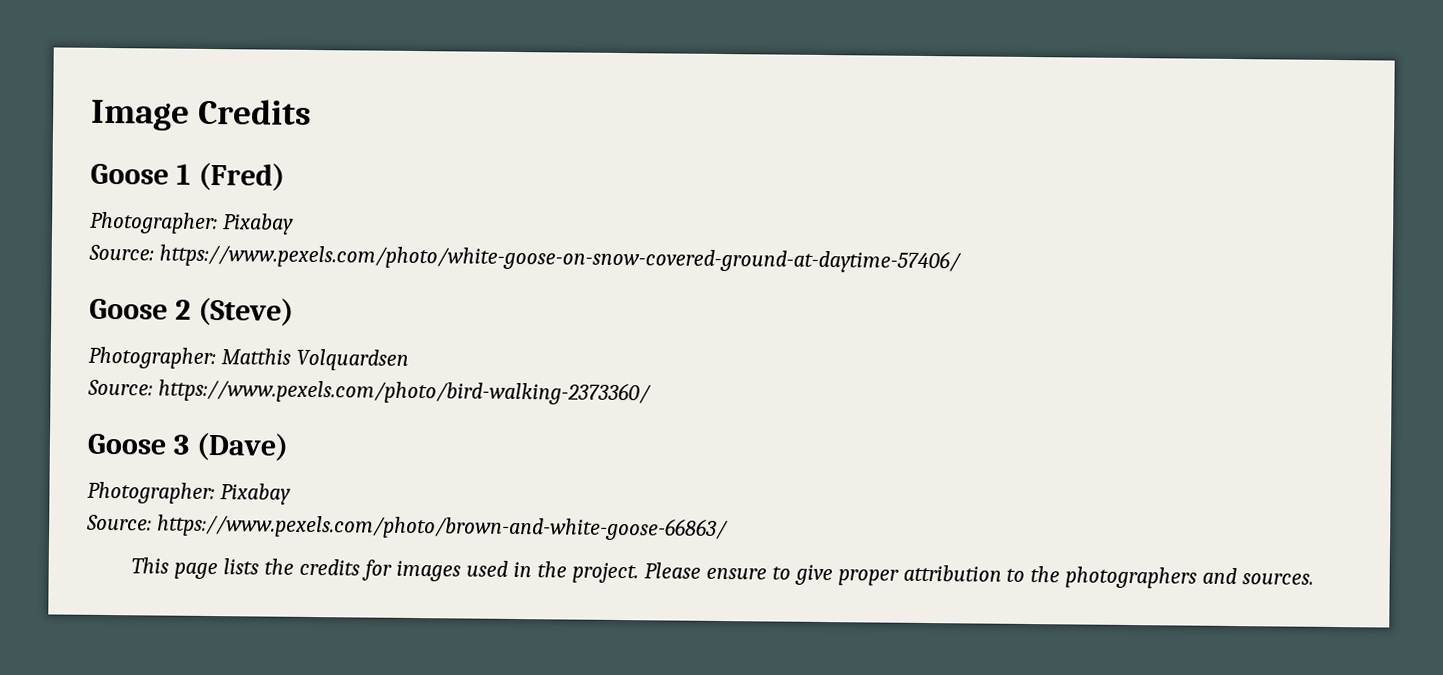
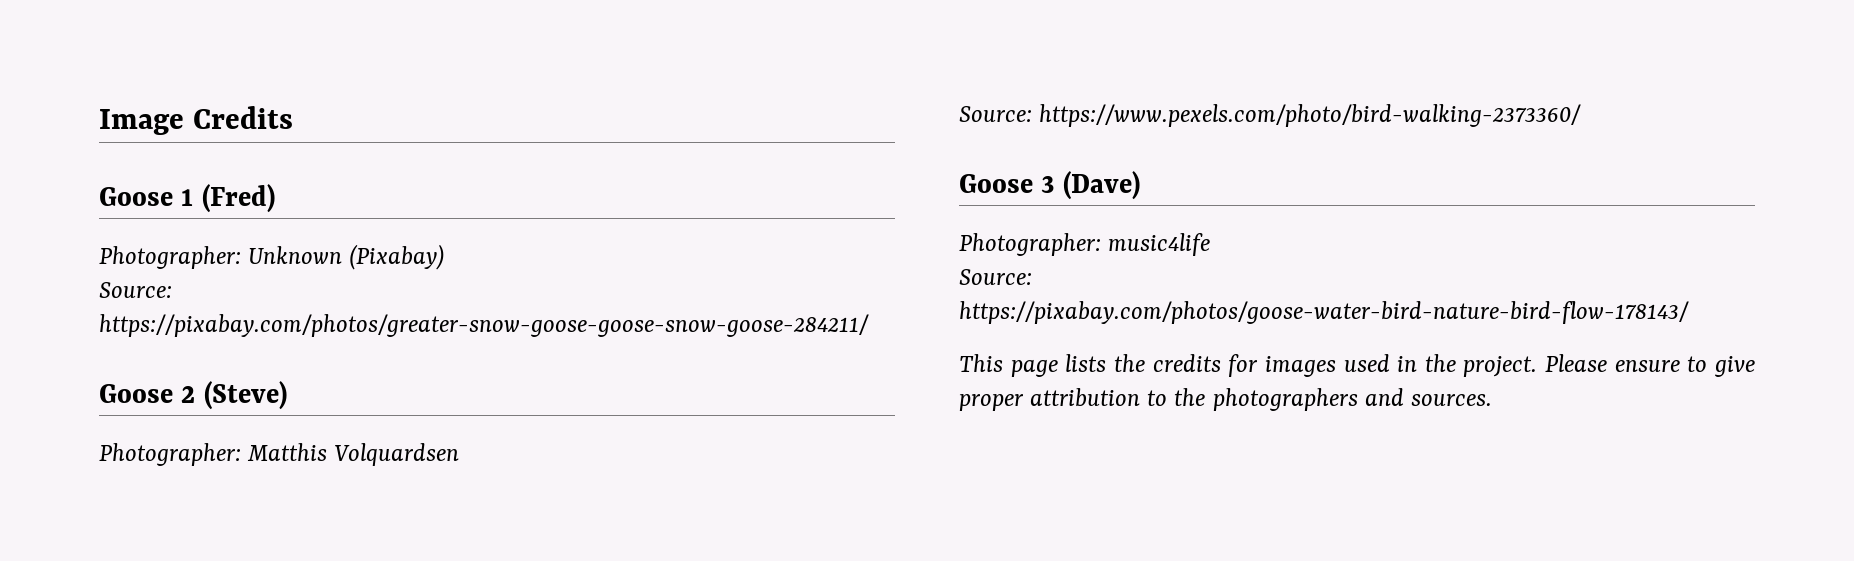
[221,213,294,235] [88,243,962,274] Pixabay // Source: https://www.pexels.com/photo/white-goose-on-snow-covered-ground-at-daytime-57406/ -> [248,244,445,270] [99,282,172,298] [99,314,869,337] Unknown (Pixabay) // Source: https://pixabay.com/photos/greater-snow-goose-goose-snow-goose-284211/
[219,483,291,505] [86,513,729,542] Pixabay // Source: https://www.pexels.com/photo/brown-and-white-goose-66863/ -> [1108,233,1211,256] [959,269,1032,285] [959,301,1689,324] music4life // Source: https://pixabay.com/photos/goose-water-bird-nature-bird-flow-178143/

